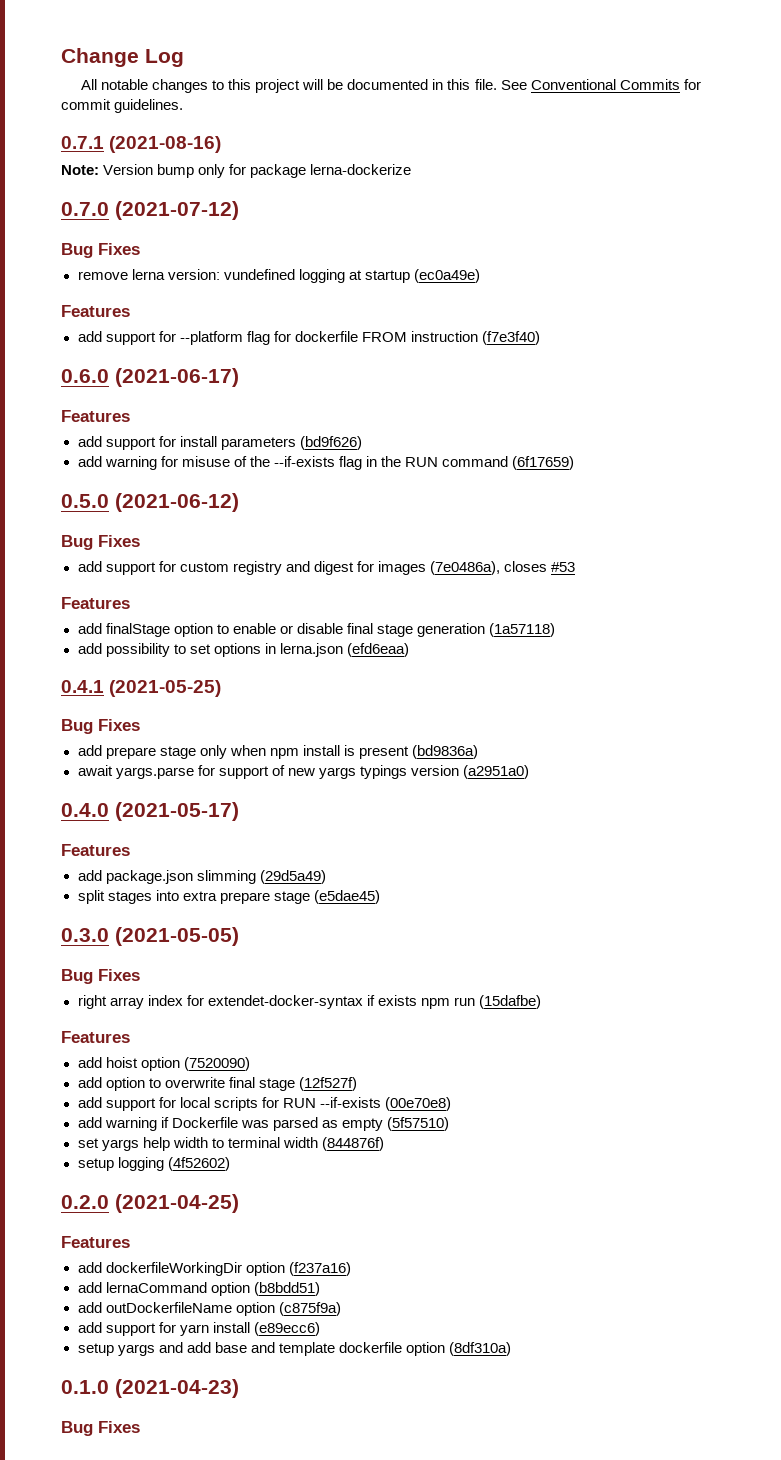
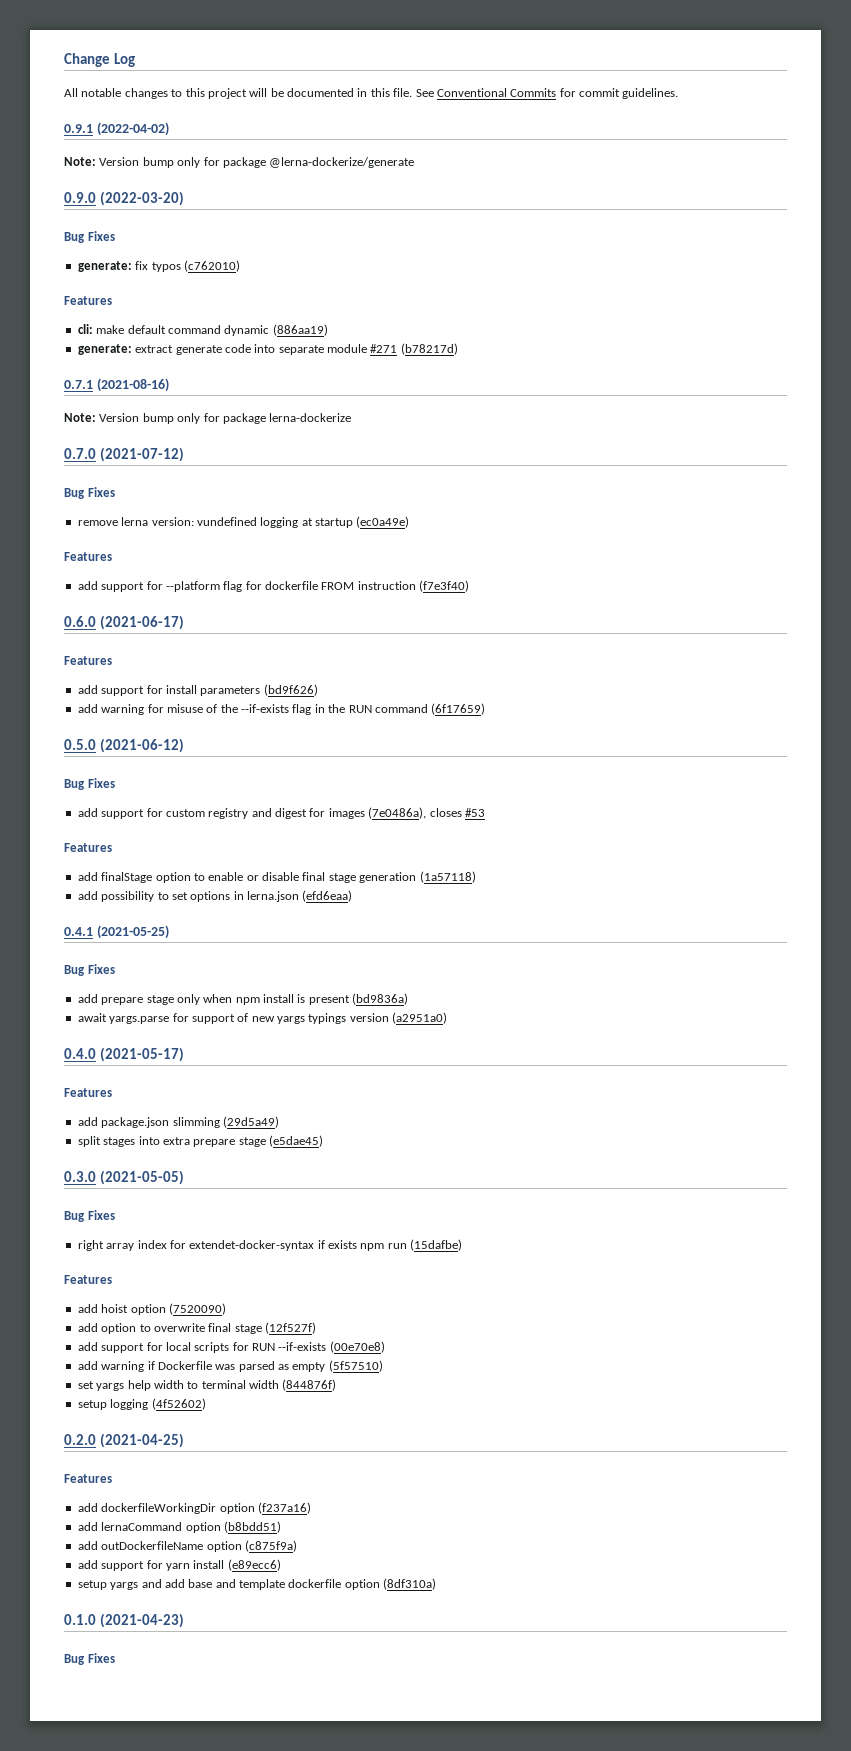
(184, 106) none -> [64,122,169,136] [64,157,415,168] [64,191,184,206] [64,231,115,243] [77,260,240,272] [64,296,112,305] [77,324,328,336] [77,343,458,355] // 0.9.1 (2022-04-02) // Note: Version bump only for package @lerna-dockerize/generate // 0.9.0 (2022-03-20) // Bug Fixes // generate: fix typos (c762010) // Features // cli: make default command dynamic (886aa19) // generate: extract generate code into separate module #271 (b78217d)

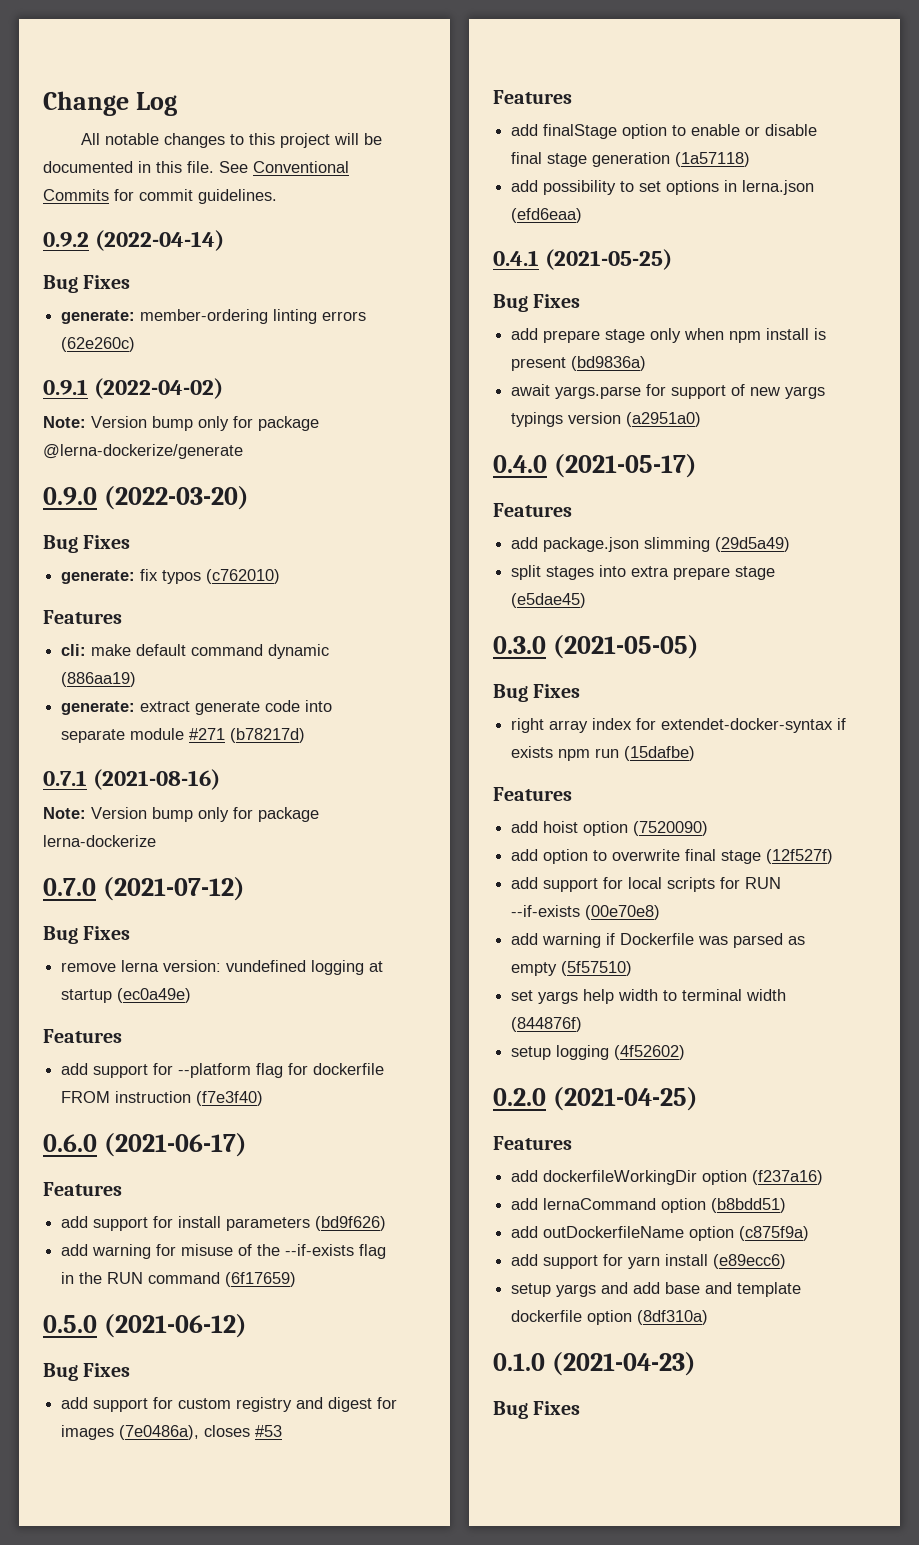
(679, 93) none -> [43,230,225,251] [43,275,131,293] [61,309,367,324] [61,337,136,352] // 0.9.2 (2022-04-14) // Bug Fixes // generate: member-ordering linting errors (62e260c)

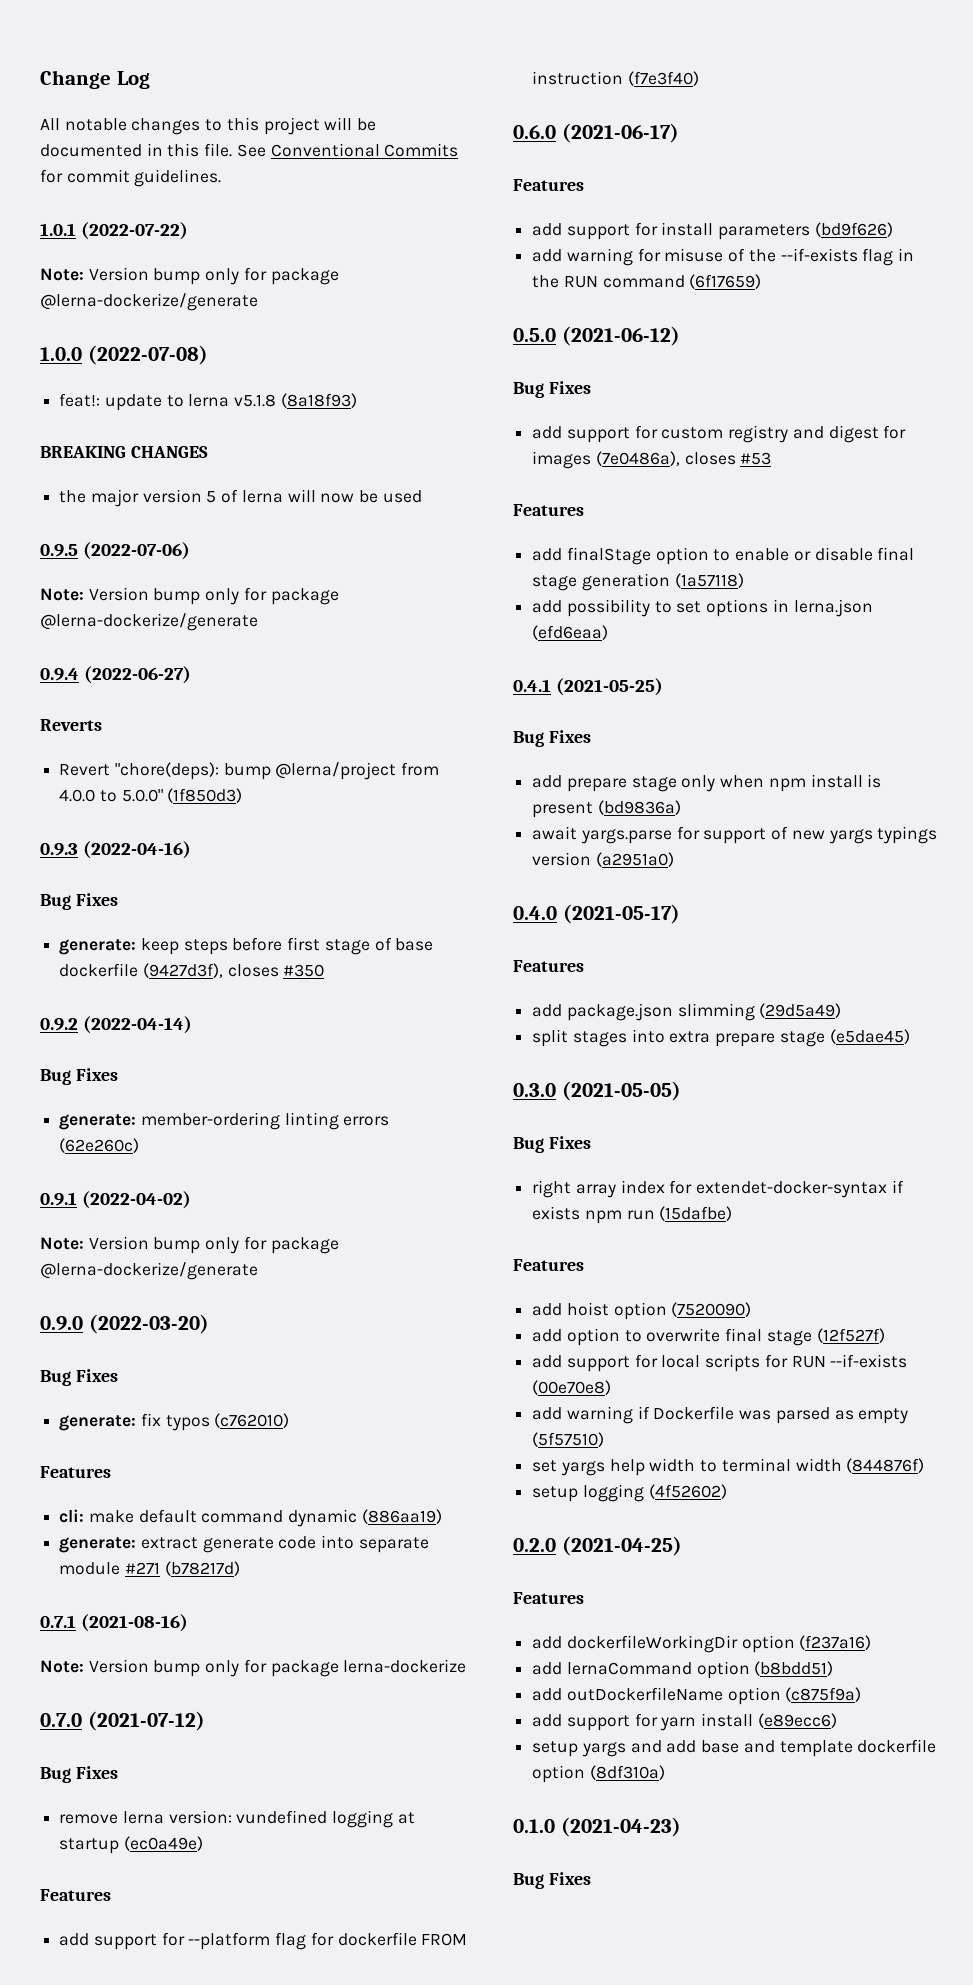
(277, 196) none -> [40,222,189,240] [40,267,339,285] [40,293,258,311] [40,345,208,365] [59,393,357,411] [40,446,208,458] [59,489,422,507] [40,542,191,560] [40,587,339,605] [40,613,258,631] [40,666,192,684] [40,719,102,731] [59,762,440,780] [59,788,243,803] [40,841,192,859] [40,893,118,910] [59,937,434,955] [59,963,325,978] // 1.0.1 (2022-07-22) // Note: Version bump only for package @lerna-dockerize/generate // 1.0.0 (2022-07-08) // feat!: update to lerna v5.1.8 (8a18f93) // BREAKING CHANGES // the major version 5 of lerna will now be used // 0.9.5 (2022-07-06) // Note: Version bump only for package @lerna-dockerize/generate // 0.9.4 (2022-06-27) // Reverts // Revert "chore(deps): bump @lerna/project from 4.0.0 to 5.0.0" (1f850d3) // 0.9.3 (2022-04-16) // Bug Fixes // generate: keep steps before first stage of base dockerfile (9427d3f), closes #350

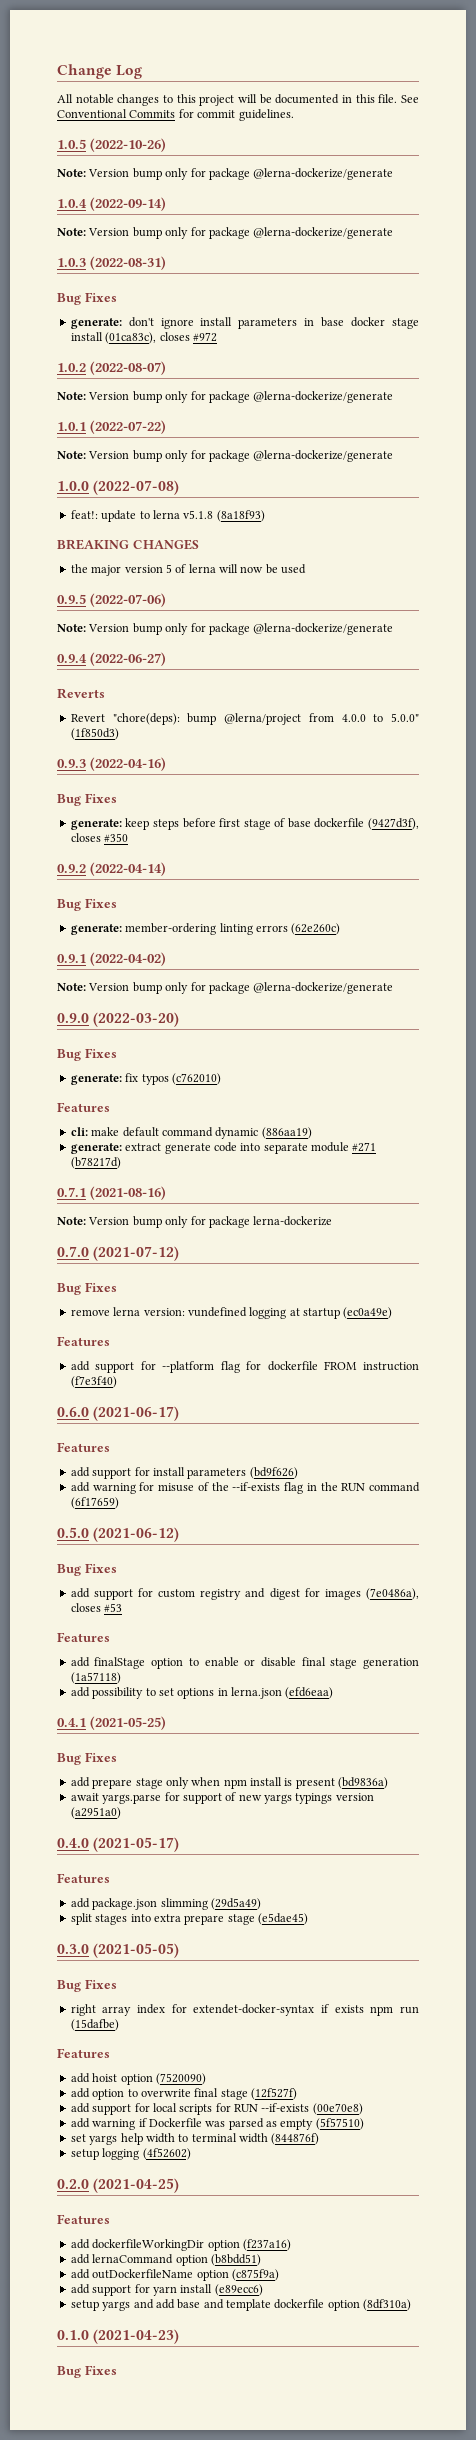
(222, 178) none -> [57,138,166,152] [57,168,394,180] [57,197,166,211] [57,227,394,239] [57,256,166,270] [57,292,117,305] [70,317,419,329] [70,332,217,344] [57,361,166,375] [57,391,394,403] // 1.0.5 (2022-10-26) // Note: Version bump only for package @lerna-dockerize/generate // 1.0.4 (2022-09-14) // Note: Version bump only for package @lerna-dockerize/generate // 1.0.3 (2022-08-31) // Bug Fixes // generate: don't ignore install parameters in base docker stage install (01ca83c), closes #972 // 1.0.2 (2022-08-07) // Note: Version bump only for package @lerna-dockerize/generate

